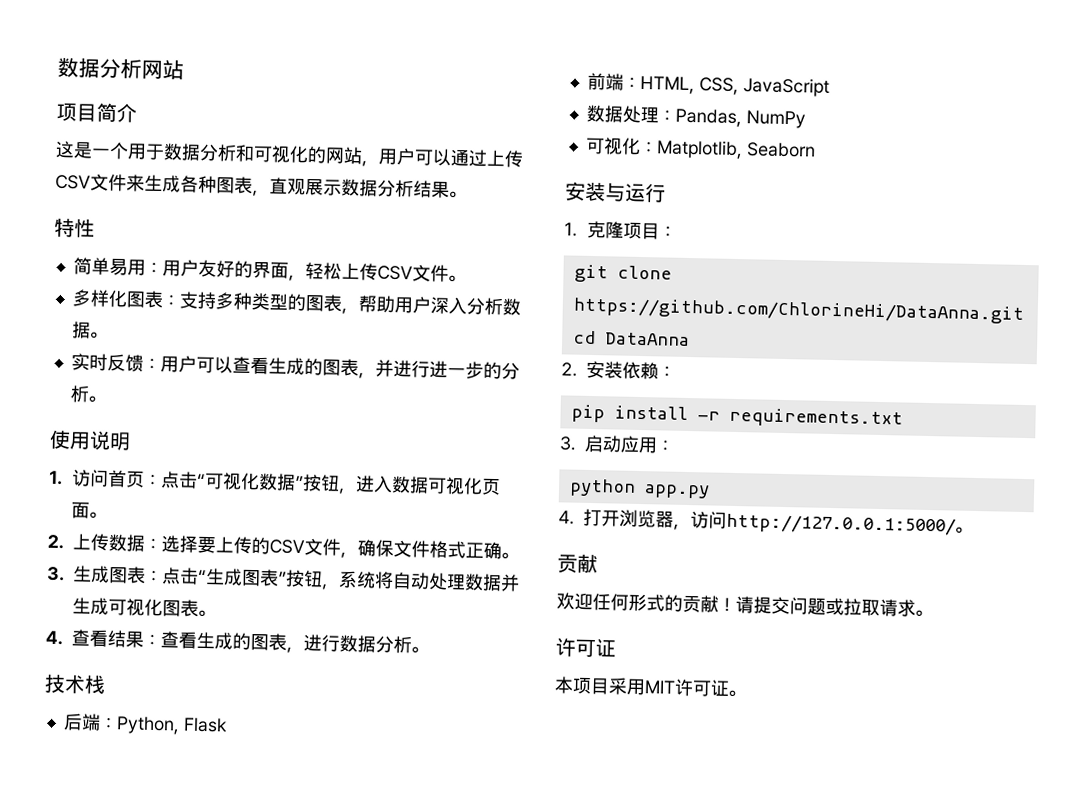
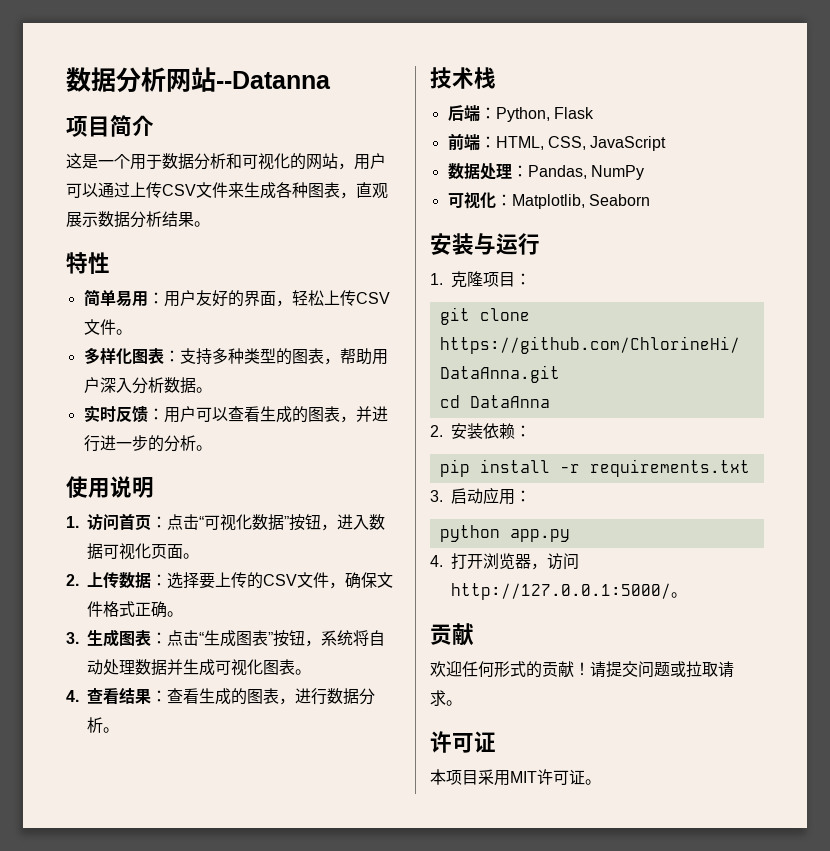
(184, 70) none -> [216,71,331,89] --Datanna

